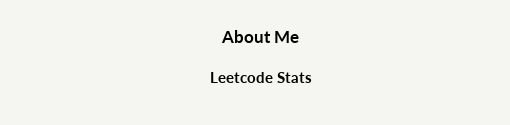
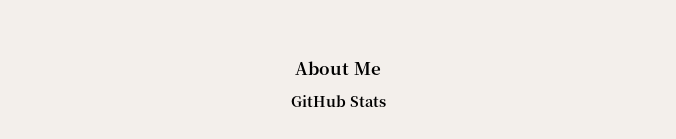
[209,72,273,83] Leetcode -> [290,95,346,107] GitHub

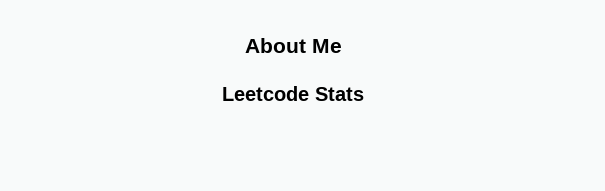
[290,95,346,107] GitHub -> [222,86,309,101] Leetcode

